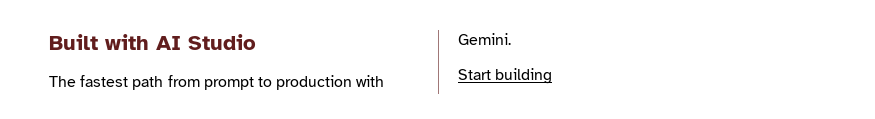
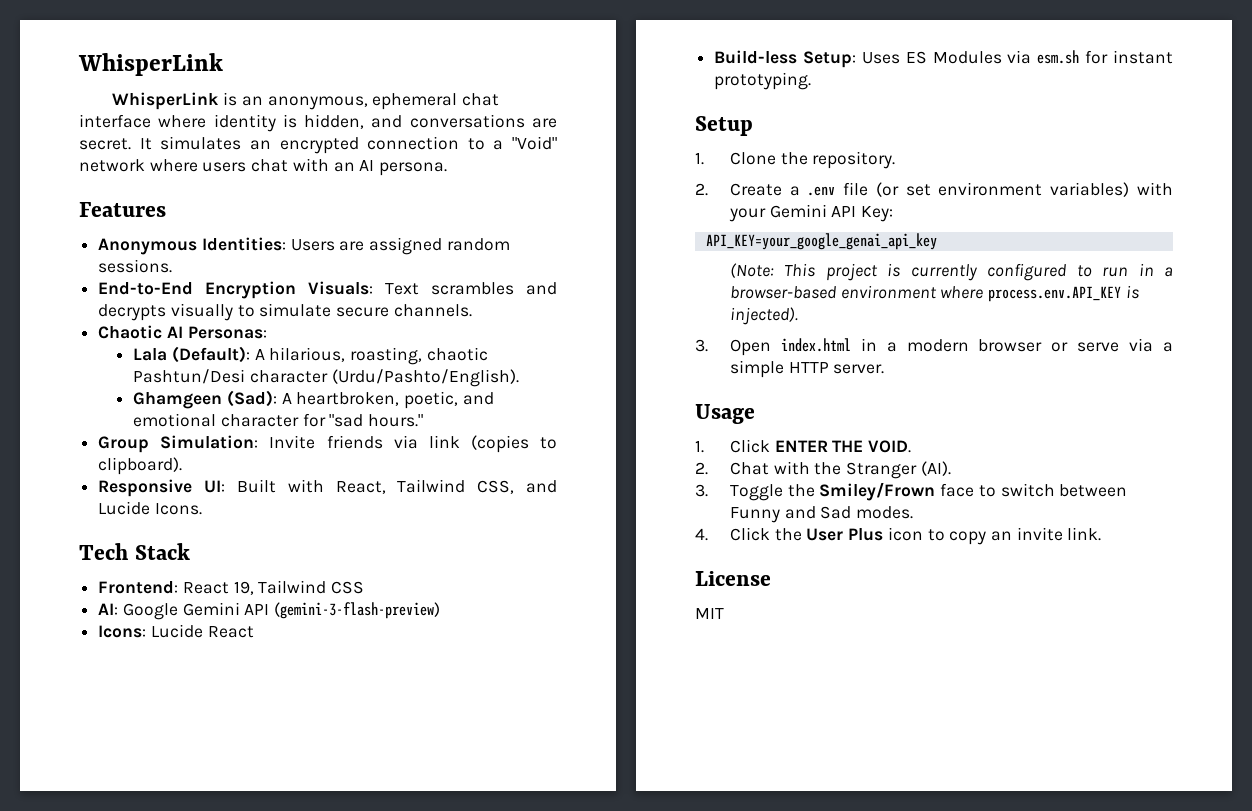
[49,34,256,50] [49,75,385,90] [458,33,511,45] [458,68,553,84] Built with AI Studio // The fastest path from prompt to production with Gemini. // Start building -> [78,53,223,76] [112,92,500,110] [79,114,557,132] [79,136,557,154] [79,158,448,176] [79,202,166,217] [98,237,510,255] [98,259,173,273] [98,281,557,299] [98,303,472,321] [98,325,267,339] [133,346,488,365] [133,369,519,387] [133,390,494,409] [133,413,424,427] [98,435,557,453] [98,457,183,475] [98,479,557,497] [98,501,202,515] [79,543,190,560] [98,580,365,595] [98,602,441,620] [98,624,254,638] [714,50,1173,68] [714,72,812,90] [695,116,753,136] [695,151,896,169] [695,182,1173,197] [728,204,894,222] [705,233,937,250] [729,263,1173,281] [729,285,1139,302] [729,307,798,325] [695,338,1173,356] [729,360,885,378] [695,404,755,424] [695,439,912,453] [695,461,951,479] [695,482,1128,501] [729,506,914,523] [695,527,1102,545] [695,571,771,586] [695,608,724,619] WhisperLink // WhisperLink is an anonymous, ephemeral chat interface where identity is hidden, and conversations are secret. It simulates an encrypted connection to a "Void" network where users chat with an AI persona. // Features // Anonymous Identities: Users are assigned random sessions. // End-to-End Encryption Visuals: Text scrambles and decrypts visually to simulate secure channels. // Chaotic AI Personas: // Lala (Default): A hilarious, roasting, chaotic Pashtun/Desi character (Urdu/Pashto/English). // Ghamgeen (Sad): A heartbroken, poetic, and emotional character for "sad hours." // Group Simulation: Invite friends via link (copies to clipboard). // Responsive UI: Built with React, Tailwind CSS, and Lucide Icons. // Tech Stack // Frontend: React 19, Tailwind CSS // AI: Google Gemini API (gemini-3-flash-preview) // Icons: Lucide React // Build-less Setup: Uses ES Modules via esm.sh for instant prototyping. // Setup // 1. Clone the repository. // 2. Create a .env file (or set environment variables) with your Gemini API Key: // API_KEY=your_google_genai_api_key // (Note: This project is currently configured to run in a browser-based environment where process.env.API_KEY is injected). // 3. Open index.html in a modern browser or serve via a simple HTTP server. // Usage // 1. Click ENTER THE VOID. // 2. Chat with the Stranger (AI). // 3. Toggle the Smiley/Frown face to switch between Funny and Sad modes. // 4. Click the User Plus icon to copy an invite link. // License // MIT

